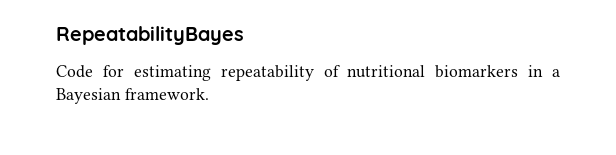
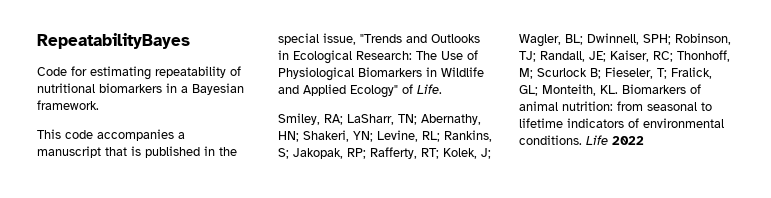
(209, 94) none -> [37,129,185,141] [37,146,237,158] [278,33,480,45] [278,50,478,64] [278,67,484,81] [278,84,442,98] [278,113,481,125] [278,130,492,142] [278,147,491,159] [519,33,731,47] [519,50,730,62] [519,67,712,79] [519,84,701,96] [519,101,712,111] [519,118,724,128] [519,135,644,145] // This code accompanies a manuscript that is published in the special issue, "Trends and Outlooks in Ecological Research: The Use of Physiological Biomarkers in Wildlife and Applied Ecology" of Life. // Smiley, RA; LaSharr, TN; Abernathy, HN; Shakeri, YN; Levine, RL; Rankins, S; Jakopak, RP; Rafferty, RT; Kolek, J; Wagler, BL; Dwinnell, SPH; Robinson, TJ; Randall, JE; Kaiser, RC; Thonhoff, M; Scurlock B; Fieseler, T; Fralick, GL; Monteith, KL. Biomarkers of animal nutrition: from seasonal to lifetime indicators of environmental conditions. Life 2022

